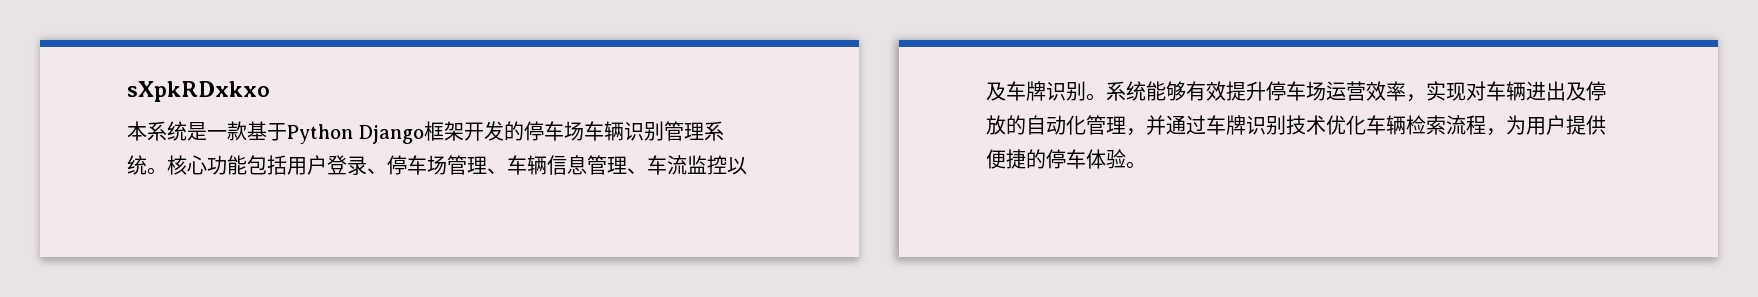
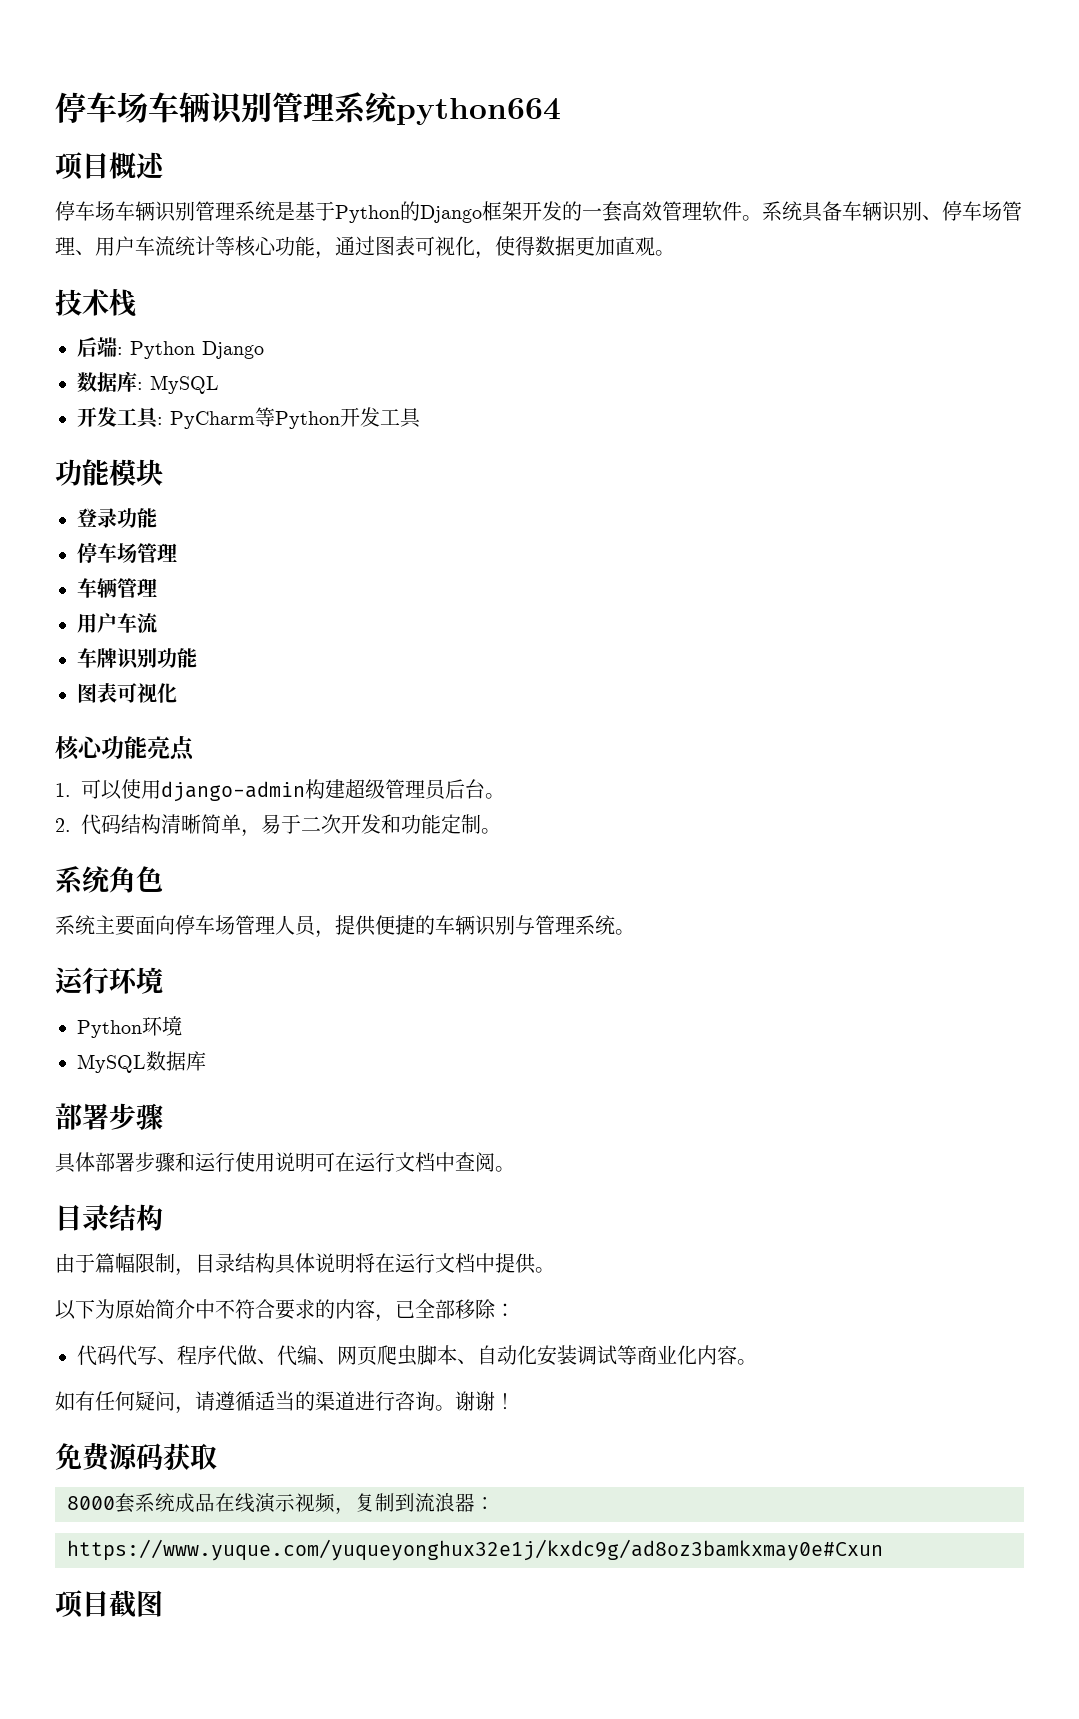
[127,81,270,102] [127,121,725,144] [127,155,747,175] [986,81,1606,102] [986,115,1606,136] [986,149,1146,169] sXpkRDxkxo // 本系统是一款基于Python Django框架开发的停车场车辆识别管理系统。核心功能包括用户登录、停车场管理、车辆信息管理、车流监控以及车牌识别。系统能够有效提升停车场运营效率，实现对车辆进出及停放的自动化管理，并通过车牌识别技术优化车辆检索流程，为用户提供便捷的停车体验。 -> [55,92,561,125] [55,152,165,180] [55,201,1022,223] [55,236,675,259] [55,288,136,317] [77,337,264,359] [77,371,219,394] [77,407,421,429] [55,459,163,486] [77,508,157,528] [77,542,177,563] [77,578,157,598] [77,613,158,633] [77,648,197,670] [77,683,177,703] [55,735,195,761] [55,779,505,802] [55,814,501,837] [55,866,163,894] [55,915,635,938] [55,967,163,994] [77,1016,182,1038] [77,1051,206,1073] [55,1103,163,1130] [55,1152,515,1173] [55,1204,163,1231] [55,1253,555,1276] [55,1299,515,1322] [77,1345,757,1366] [55,1391,515,1414] [55,1443,217,1471] [67,1493,495,1514] [67,1539,883,1561] [55,1590,163,1618] 停车场车辆识别管理系统python664 // 项目概述 // 停车场车辆识别管理系统是基于Python的Django框架开发的一套高效管理软件。系统具备车辆识别、停车场管理、用户车流统计等核心功能，通过图表可视化，使得数据更加直观。 // 技术栈 // 后端: Python Django // 数据库: MySQL // 开发工具: PyCharm等Python开发工具 // 功能模块 // 登录功能 // 停车场管理 // 车辆管理 // 用户车流 // 车牌识别功能 // 图表可视化 // 核心功能亮点 // 1.可以使用django-admin构建超级管理员后台。 // 2.代码结构清晰简单，易于二次开发和功能定制。 // 系统角色 // 系统主要面向停车场管理人员，提供便捷的车辆识别与管理系统。 // 运行环境 // Python环境 // MySQL数据库 // 部署步骤 // 具体部署步骤和运行使用说明可在运行文档中查阅。 // 目录结构 // 由于篇幅限制，目录结构具体说明将在运行文档中提供。 // 以下为原始简介中不符合要求的内容，已全部移除： // 代码代写、程序代做、代编、网页爬虫脚本、自动化安装调试等商业化内容。 // 如有任何疑问，请遵循适当的渠道进行咨询。谢谢！ // 免费源码获取 // 8000套系统成品在线演示视频，复制到流浪器： // https://www.yuque.com/yuqueyonghux32e1j/kxdc9g/ad8oz3bamkxmay0e#Cxun // 项目截图

